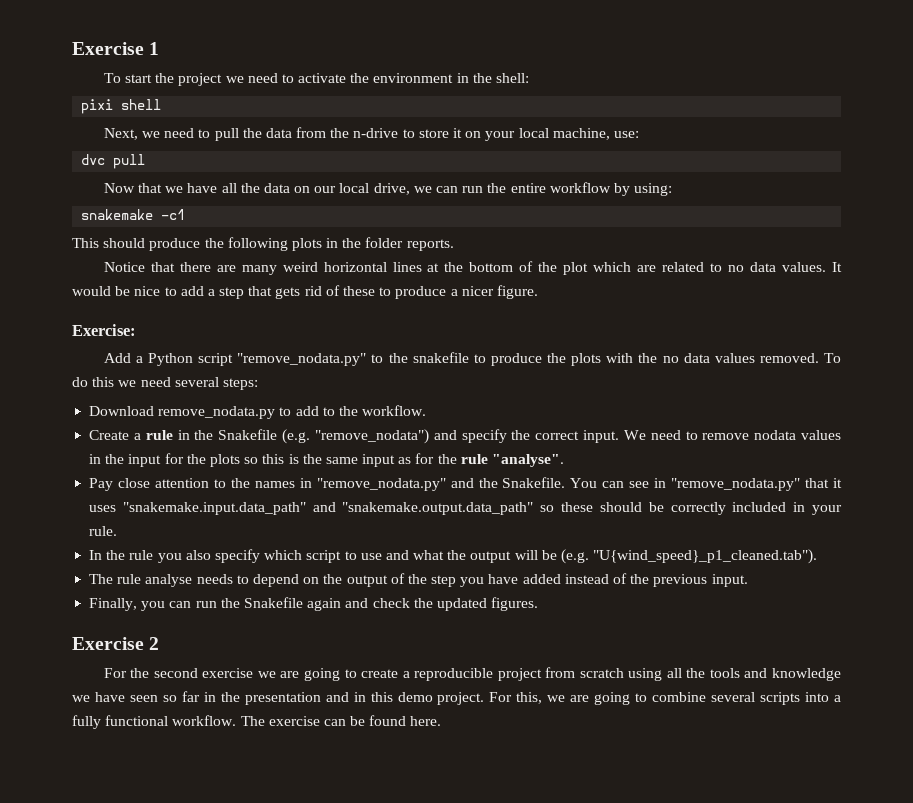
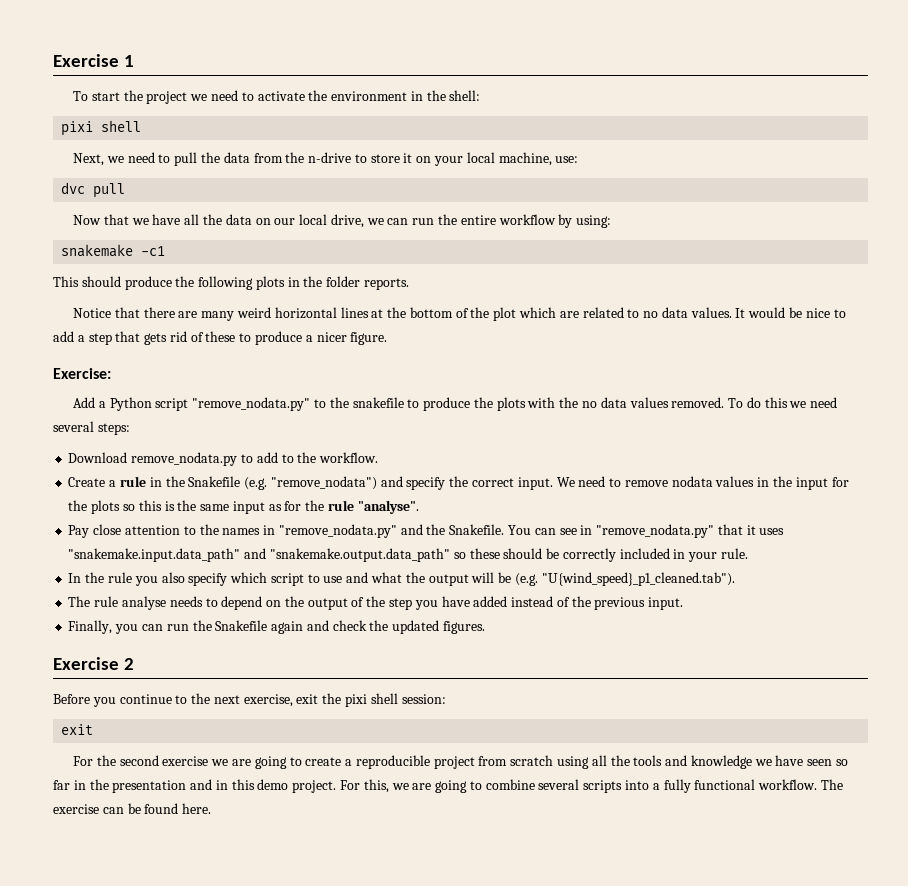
(160, 643) none -> [53,693,446,707] [61,724,94,735] // Before you continue to the next exercise, exit the pixi shell session: // exit

